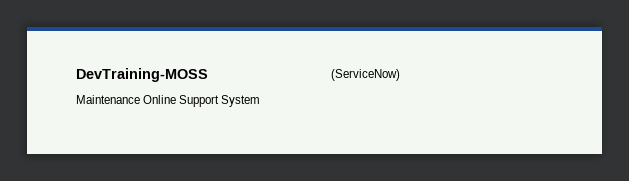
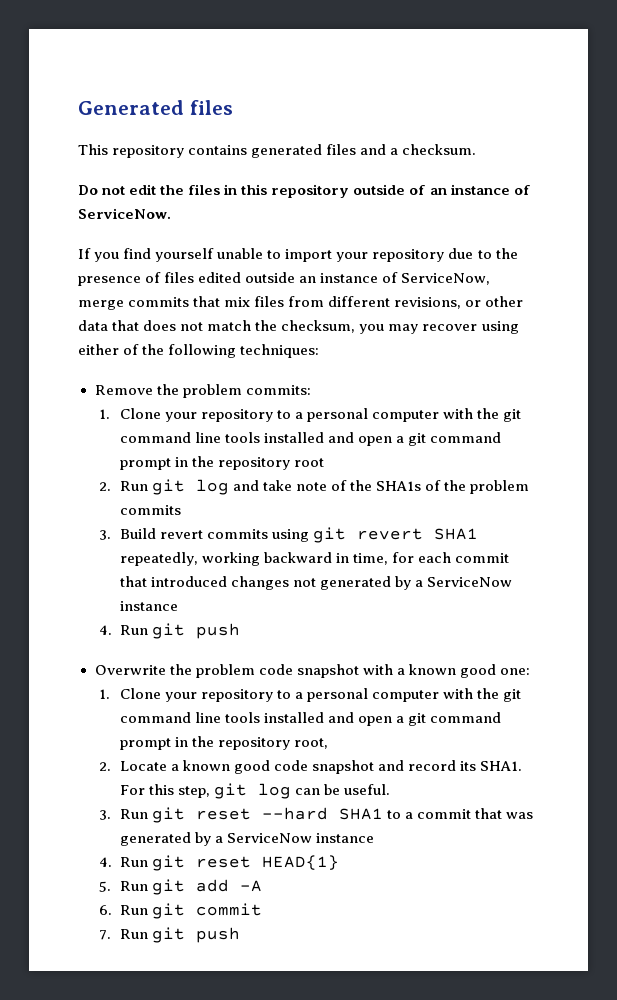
[76,68,208,82] [76,95,261,107] [331,69,400,81] DevTraining-MOSS // Maintenance Online Support System (ServiceNow) -> [78,100,233,115] [78,144,477,158] [78,184,530,198] [78,208,171,219] [78,248,518,262] [78,272,491,286] [78,296,524,310] [78,320,519,334] [78,344,320,358] [94,384,311,398] [98,408,522,422] [119,432,502,446] [119,456,325,470] [98,479,530,495] [119,505,181,515] [98,527,479,543] [119,552,510,566] [119,576,513,590] [119,601,178,611] [98,623,240,639] [94,664,530,678] [98,688,522,702] [119,712,502,726] [119,736,329,750] [98,760,523,774] [119,783,391,799] [98,807,534,823] [119,832,375,846] [98,855,339,871] [98,879,262,895] [98,903,262,919] [98,927,240,943] Generated files // This repository contains generated files and a checksum. // Do not edit the files in this repository outside of an instance of ServiceNow. // If you find yourself unable to import your repository due to the presence of files edited outside an instance of ServiceNow, merge commits that mix files from different revisions, or other data that does not match the checksum, you may recover using either of the following techniques: // Remove the problem commits: // 1. Clone your repository to a personal computer with the git command line tools installed and open a git command prompt in the repository root // 2. Run git log and take note of the SHA1s of the problem commits // 3. Build revert commits using git revert SHA1 repeatedly, working backward in time, for each commit that introduced changes not generated by a ServiceNow instance // 4. Run git push // Overwrite the problem code snapshot with a known good one: // 1. Clone your repository to a personal computer with the git command line tools installed and open a git command prompt in the repository root, // 2. Locate a known good code snapshot and record its SHA1. For this step, git log can be useful. // 3. Run git reset --hard SHA1 to a commit that was generated by a ServiceNow instance // 4. Run git reset HEAD{1} // 5. Run git add -A // 6. Run git commit // 7. Run git push

